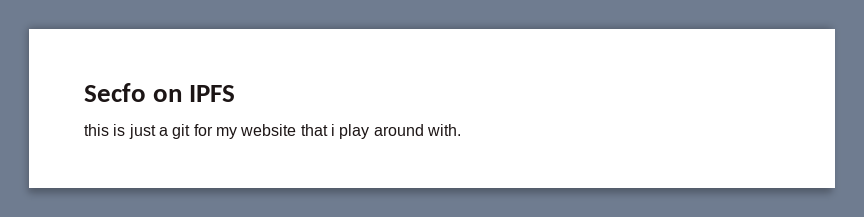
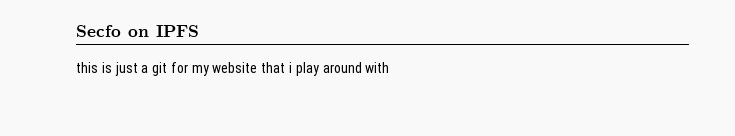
[426,124,461,136] with. -> [365,62,390,73] with

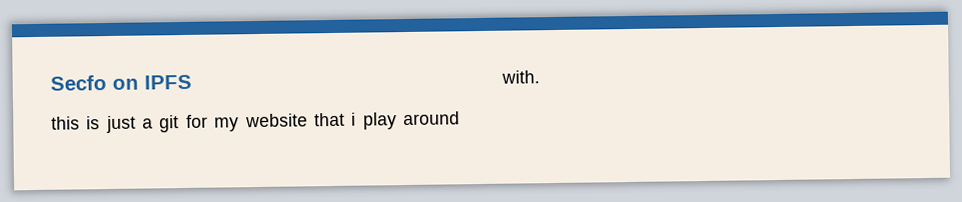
[365,62,390,73] with -> [501,70,540,84] with.

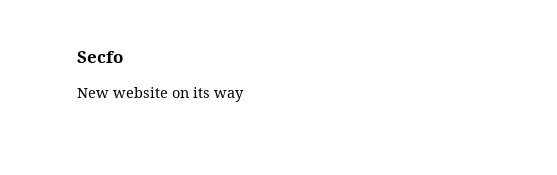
[112,74,192,90] [51,111,461,134] [501,70,540,84] on IPFS // this is just a git for my website that i play around with. -> [77,87,244,102] // New website on its way

